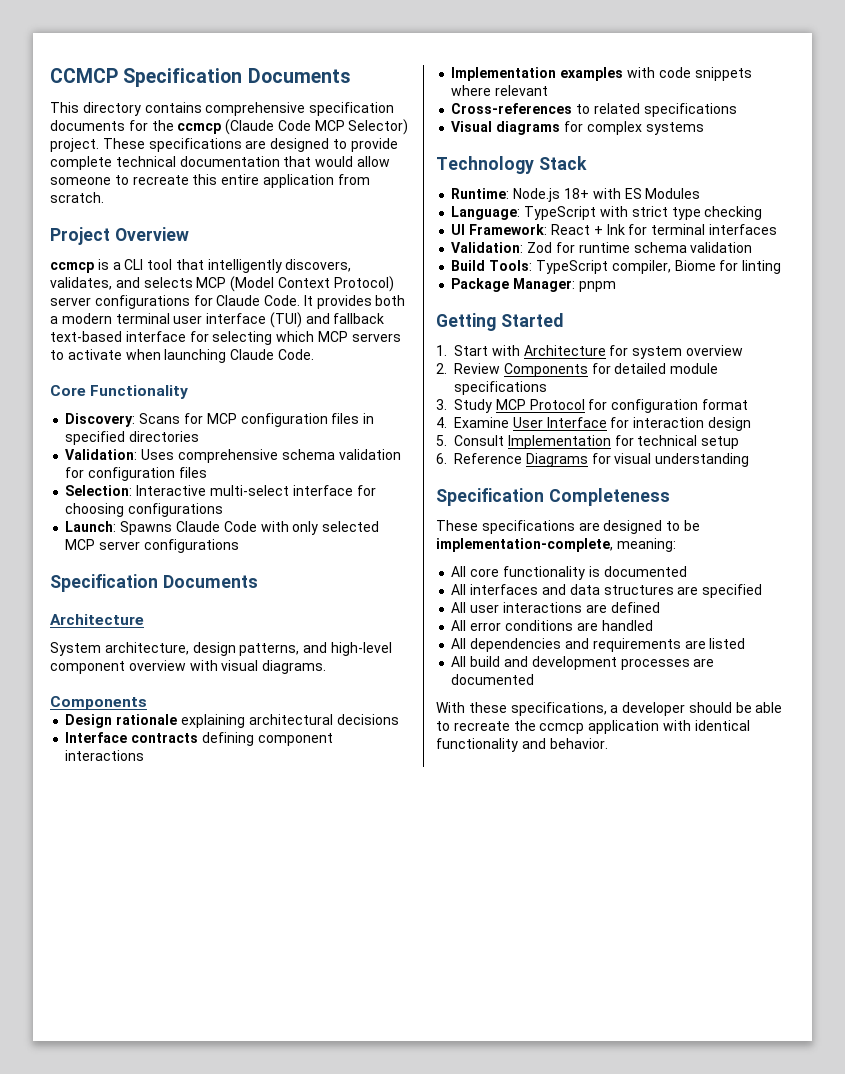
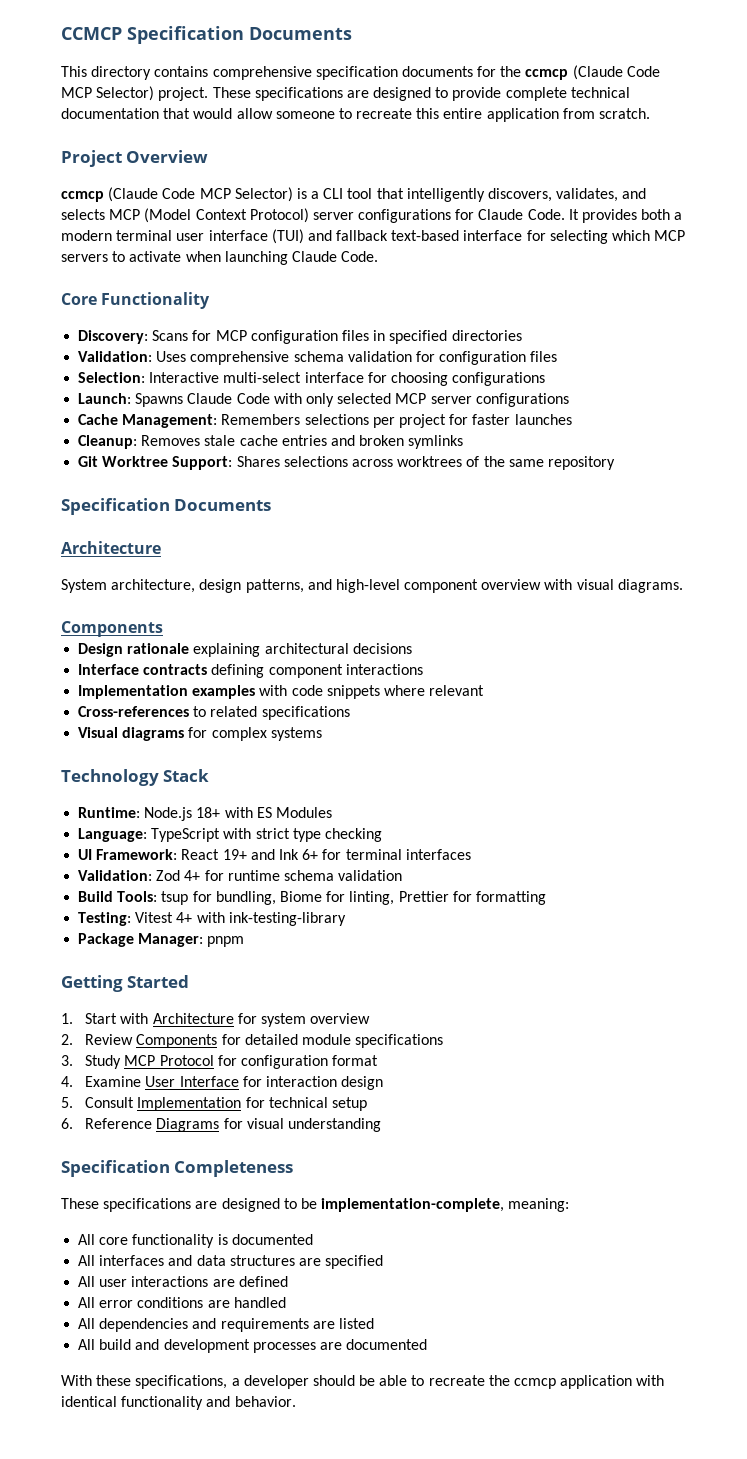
(94, 267) none -> [108,187,293,202] (Claude Code MCP Selector)
(239, 546) none -> [78,414,572,428] [78,435,464,449] [78,456,615,470] // Cache Management: Remembers selections per project for faster launches // Cleanup: Removes stale cache entries and broken symlinks // Git Worktree Support: Shares selections across worktrees of the same repository
[593,224,625,235] + Ink -> [222,849,319,860] 19+ and Ink 6+
(553, 247) none -> [184,870,201,881] 4+
[535,260,782,274] TypeScript compiler, Biome for linting -> [161,891,546,905] [78,912,346,926] tsup for bundling, Biome for linting, Prettier for formatting // Testing: Vitest 4+ with ink-testing-library

